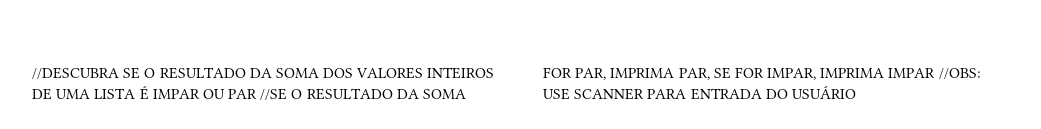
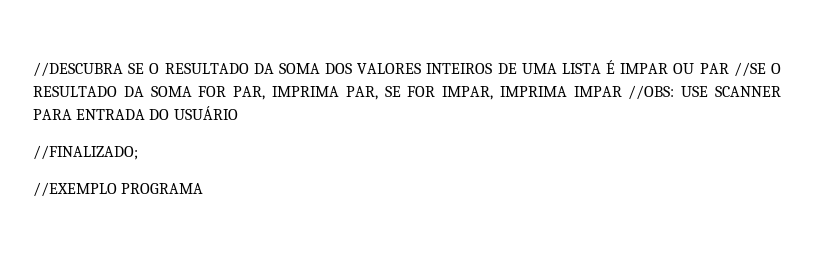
(856, 92) none -> [33,145,138,160] [33,182,204,197] // //FINALIZADO; // //EXEMPLO PROGRAMA

